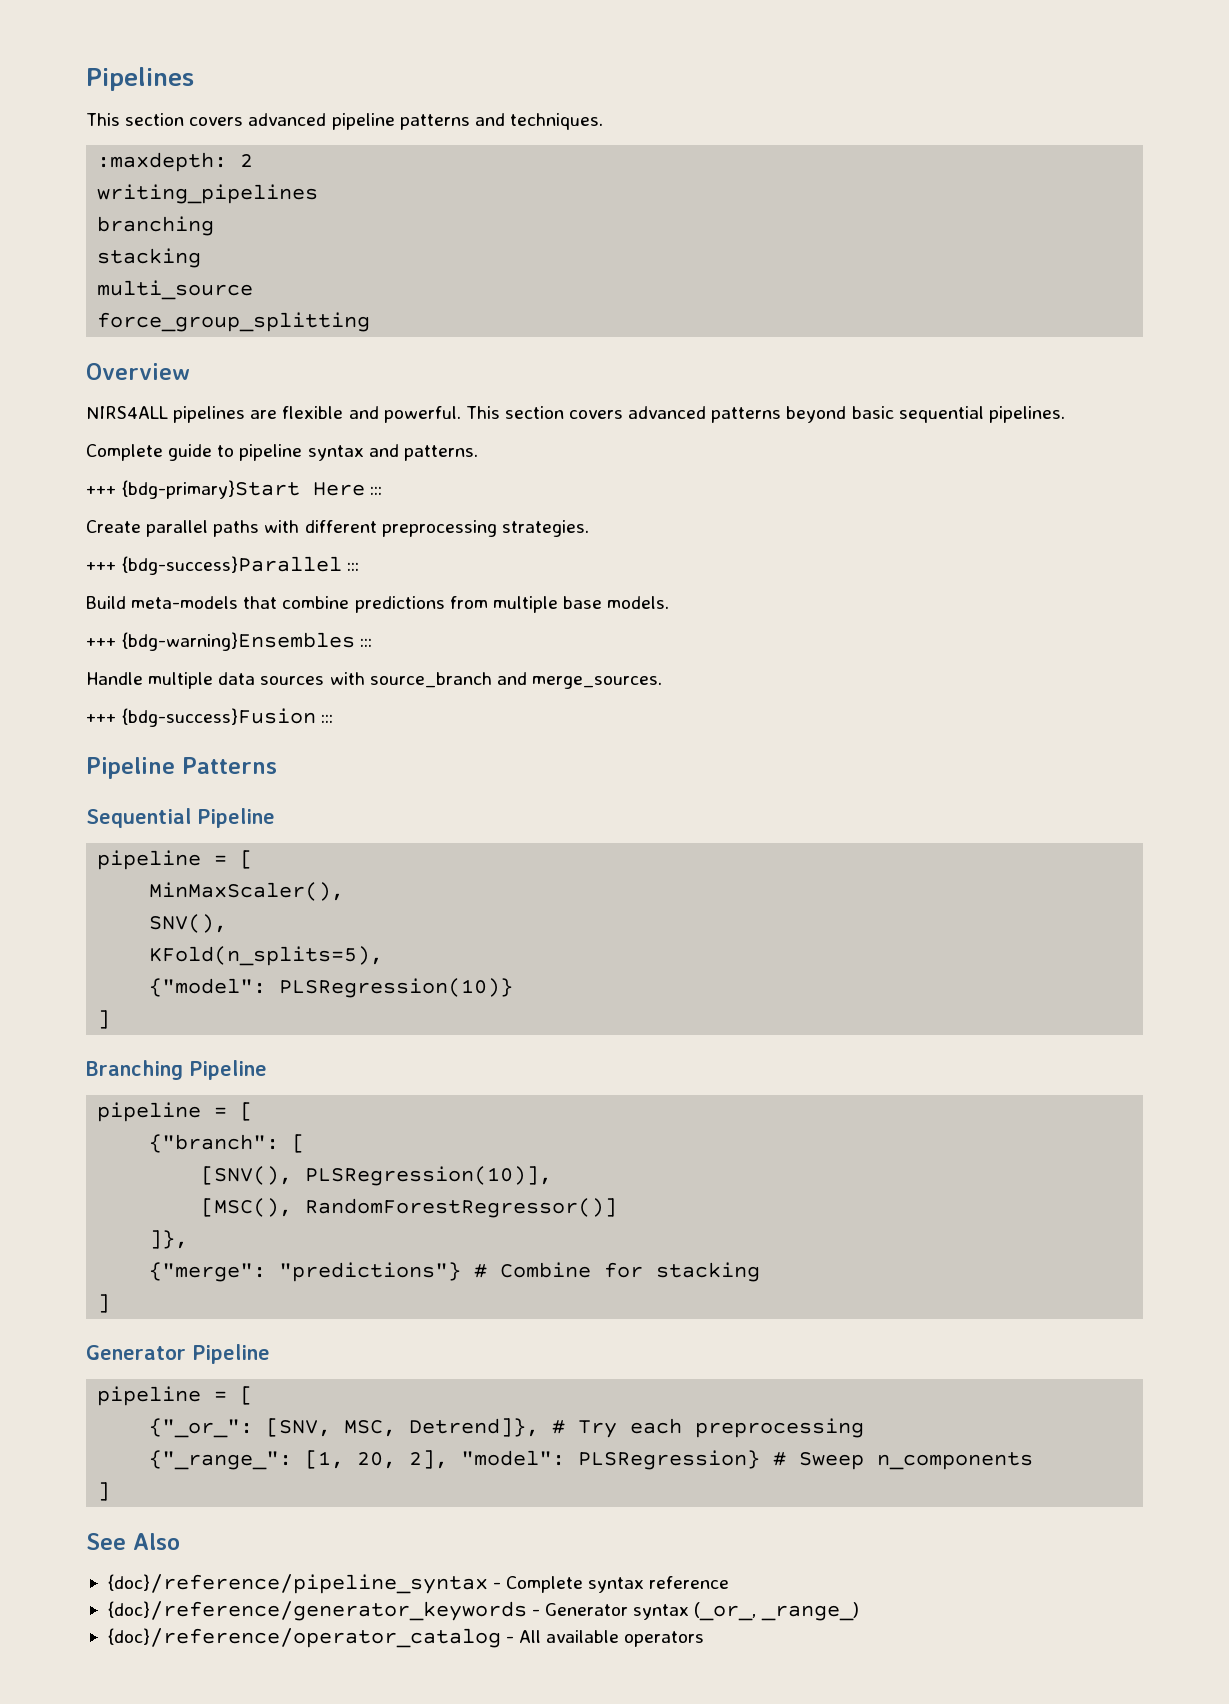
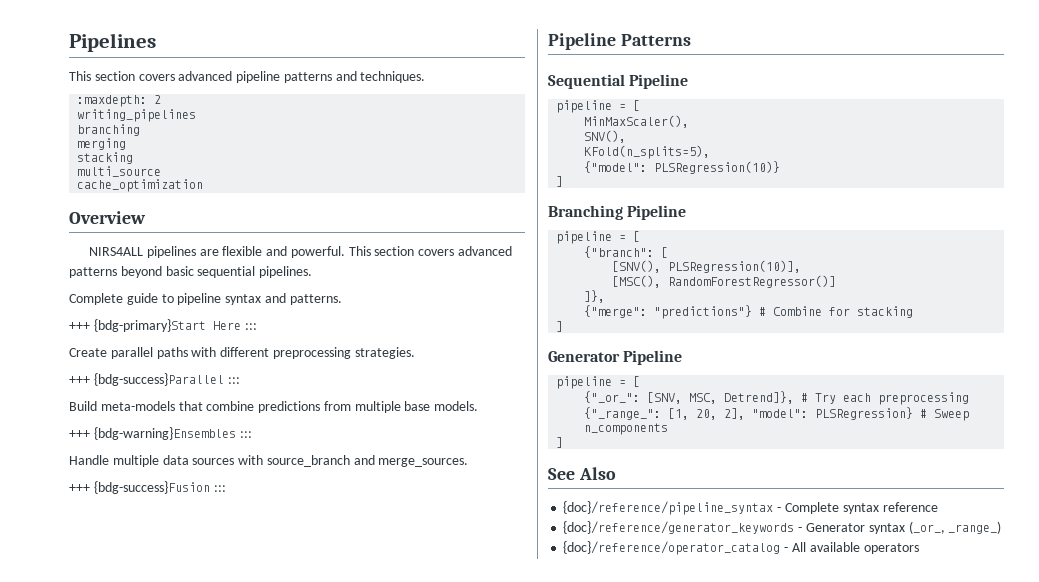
(215, 226) none -> [77,138,127,150] // merging
[97,312,371,332] force_group_splitting -> [77,179,204,192] cache_optimization

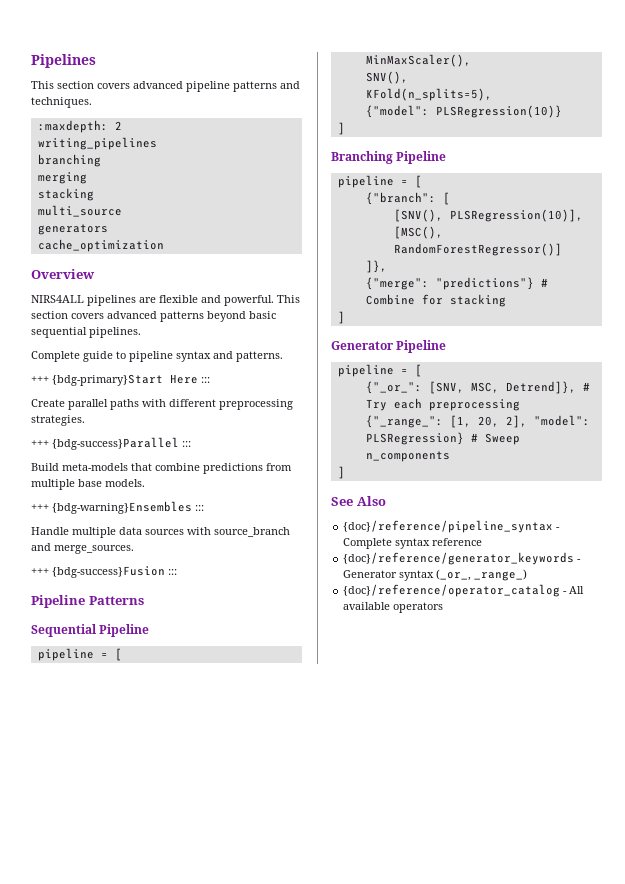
(162, 171) none -> [37,224,108,235] // generators

